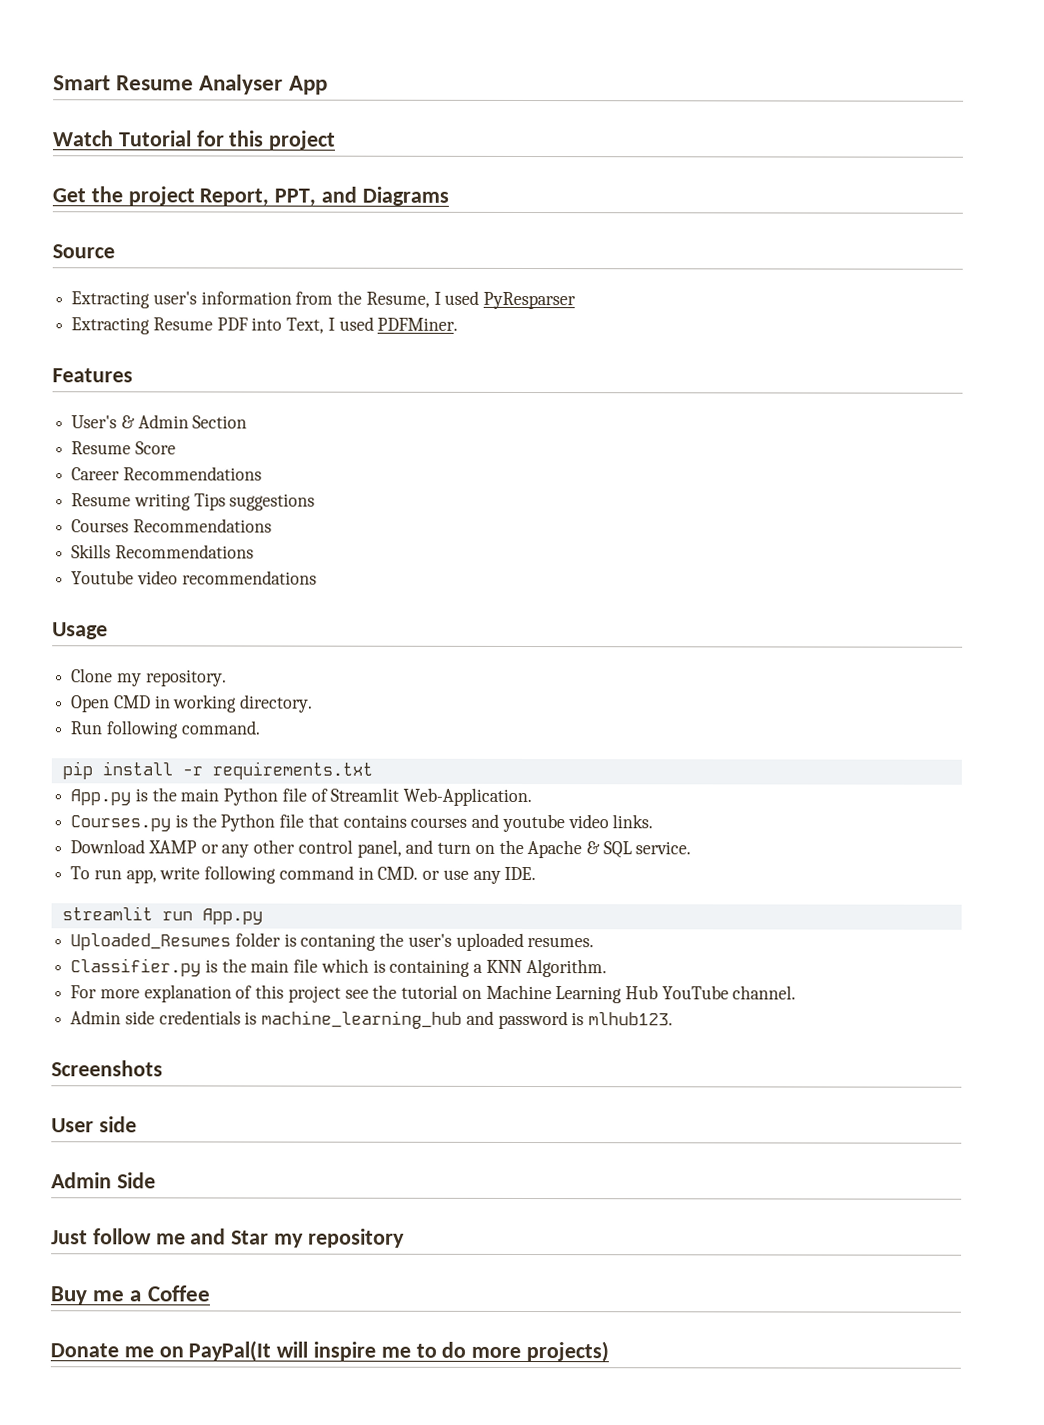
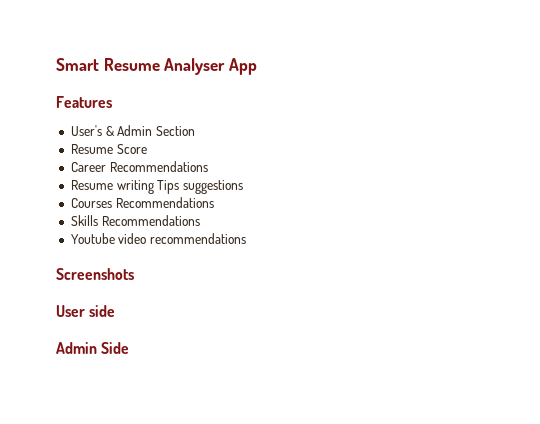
[52,130,337,150] [52,186,449,207] [52,244,115,259] [71,290,577,310] [71,316,459,335] // Watch Tutorial for this project // Get the project Report, PPT, and Diagrams // Source // Extracting user's information from the Resume, I used PyResparser // Extracting Resume PDF into Text, I used PDFMiner. -> (257, 66) none
[52,622,108,640] [71,668,227,687] [70,694,314,713] [70,720,260,739] [61,761,373,780] [70,787,533,807] [70,813,654,833] [70,839,692,859] [70,865,537,884] [61,906,263,925] [70,932,595,952] [70,958,607,978] [70,984,797,1004] [70,1010,674,1030] // Usage // Clone my repository. // Open CMD in working directory. // Run following command. // pip install -r requirements.txt // App.py is the main Python file of Streamlit Web-Application. // Courses.py is the Python file that contains courses and youtube video links. // Download XAMP or any other control panel, and turn on the Apache & SQL service. // To run app, write following command in CMD. or use any IDE. // streamlit run App.py // Uploaded_Resumes folder is contaning the user's uploaded resumes. // Classifier.py is the main file which is containing a KNN Algorithm. // For more explanation of this project see the tutorial on Machine Learning Hub YouTube channel. // Admin side credentials is machine_learning_hub and password is mlhub123. -> (247, 238) none
[51,1228,405,1248] [50,1285,210,1306] [50,1340,610,1363] // Just follow me and Star my repository // Buy me a Coffee // Donate me on PayPal(It will inspire me to do more projects) -> (130, 348) none

